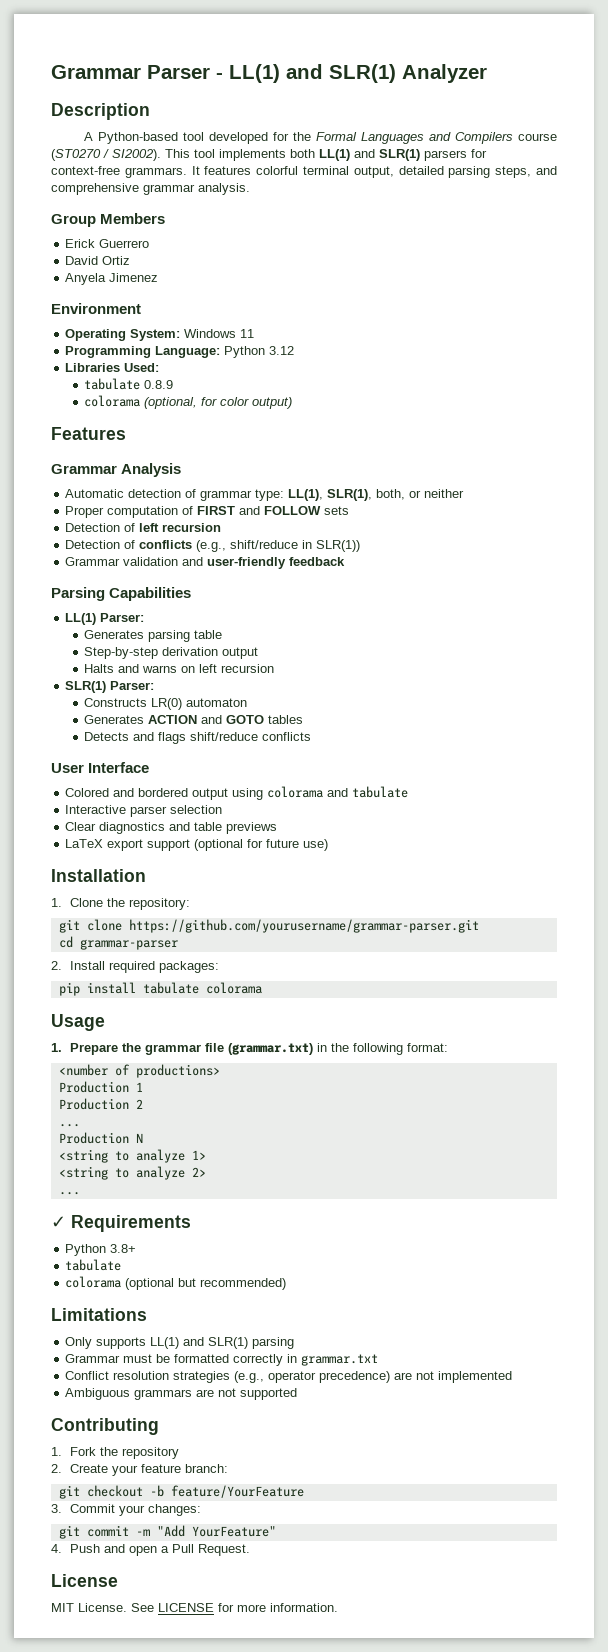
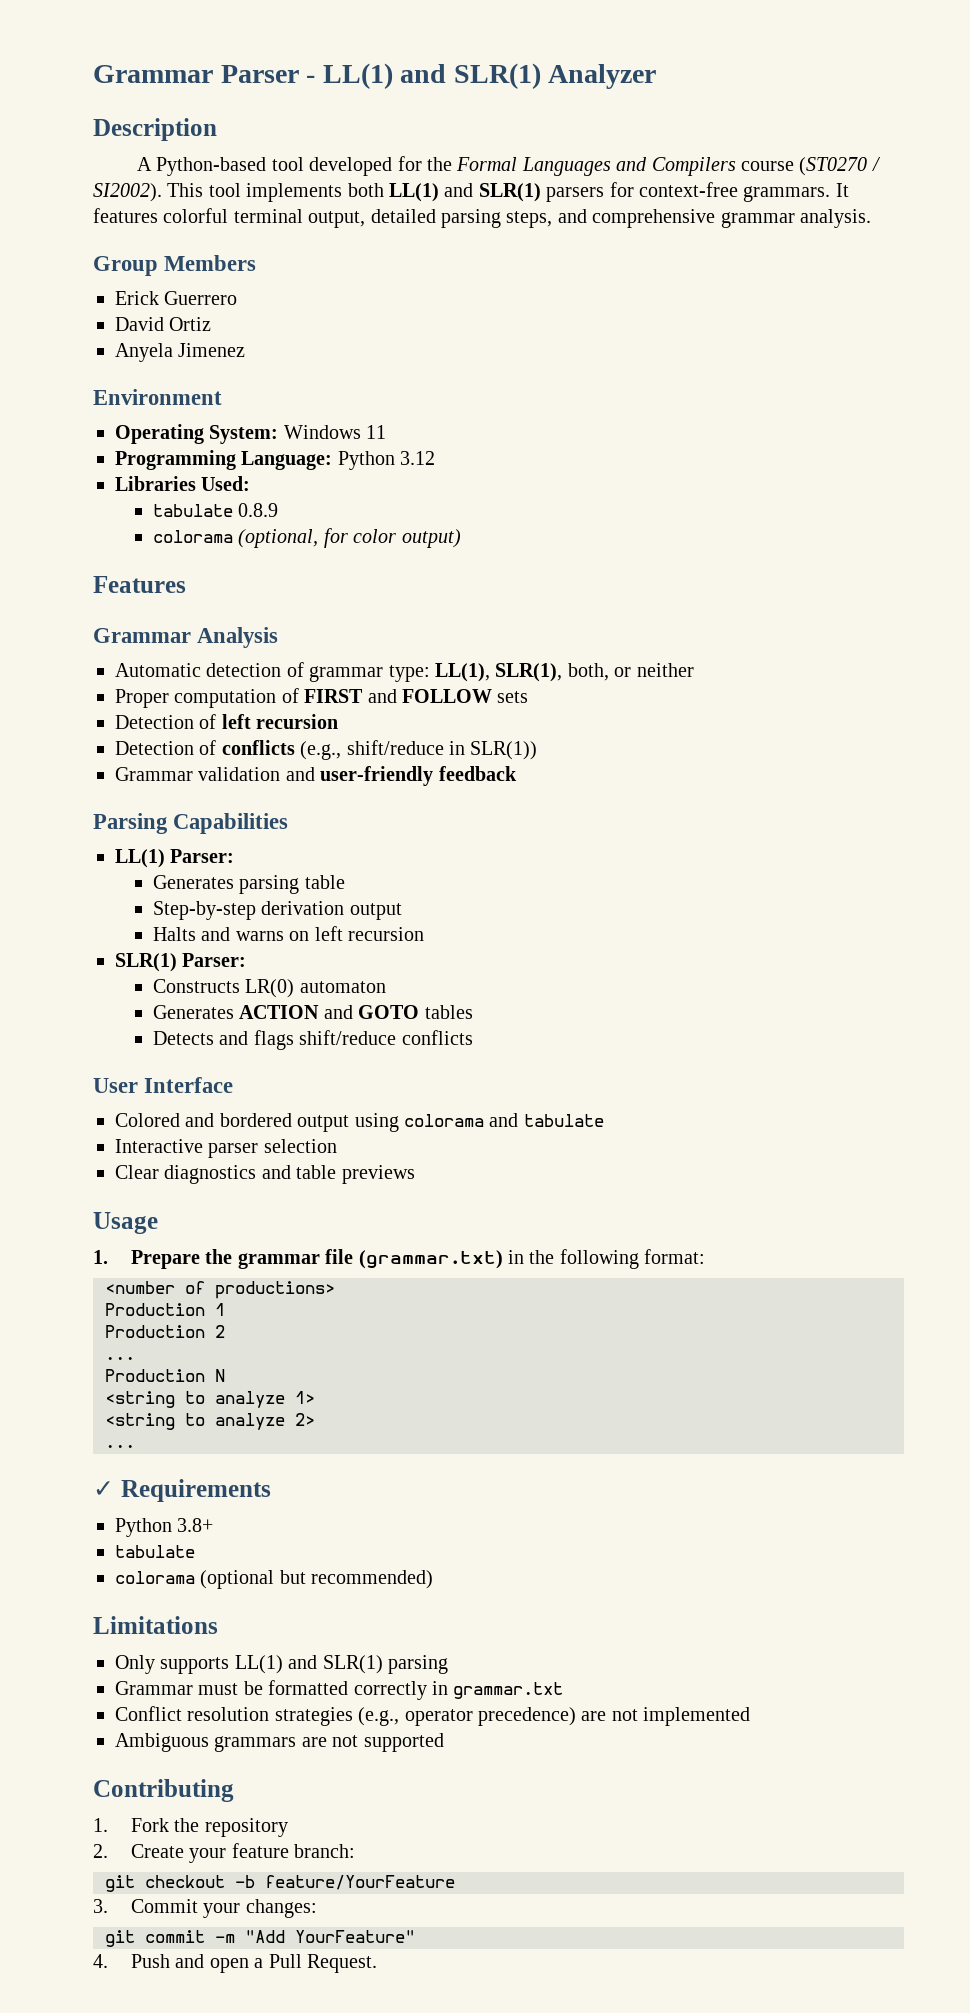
[65,839,329,851] [51,869,146,882] [51,898,190,910] [58,919,479,933] [58,936,178,950] [51,961,219,973] [58,982,262,996] // LaTeX export support (optional for future use) // Installation // 1. Clone the repository: // git clone https://github.com/yourusername/grammar-parser.git // cd grammar-parser // 2. Install required packages: // pip install tabulate colorama -> (415, 1174) none
[51,1574,118,1587] [51,1603,338,1612] // License // MIT License. See LICENSE for more information. -> (378, 1963) none

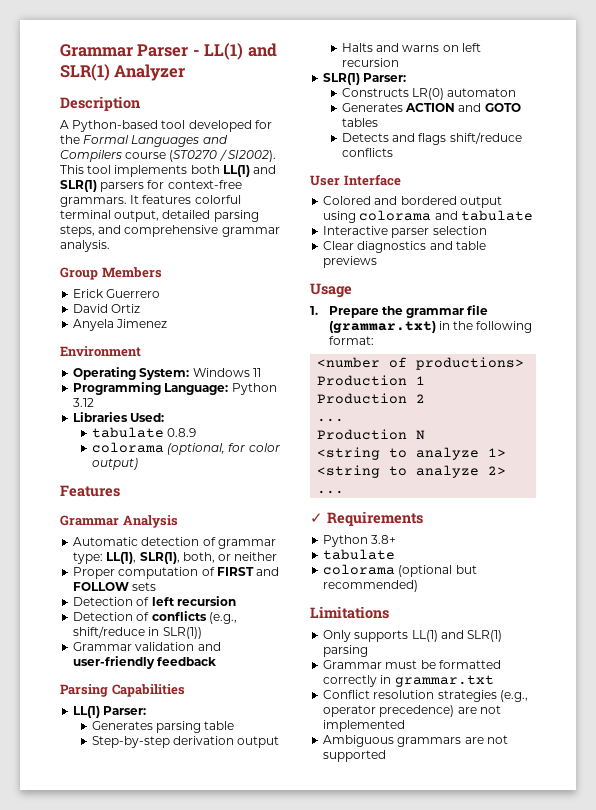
[93,1779,234,1802] [93,1818,288,1837] [93,1843,356,1863] [105,1875,455,1892] [93,1899,317,1918] [105,1930,415,1947] [93,1954,378,1973] // Contributing // 1. Fork the repository // 2. Create your feature branch: // git checkout -b feature/YourFeature // 3. Commit your changes: // git commit -m "Add YourFeature" // 4. Push and open a Pull Request. -> (387, 756) none

